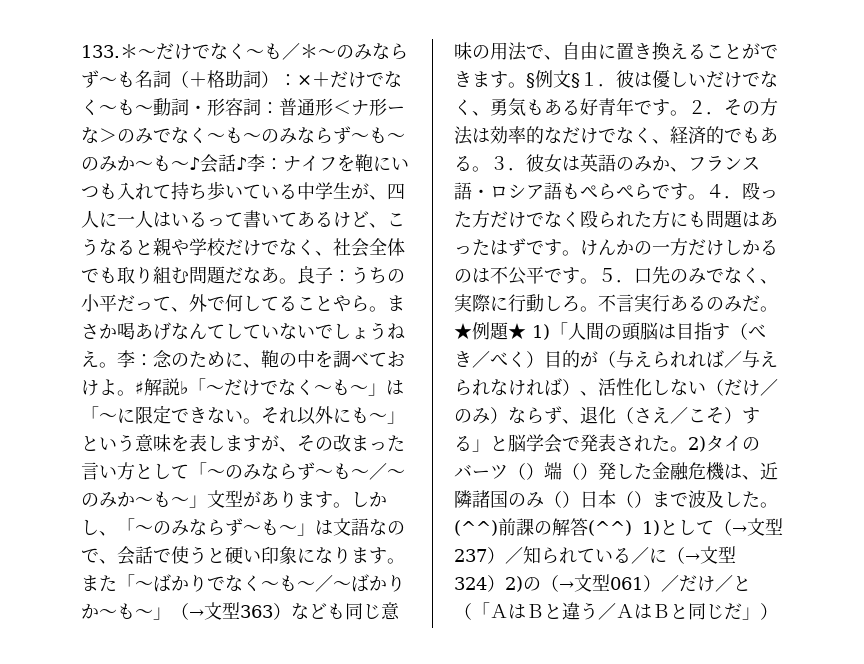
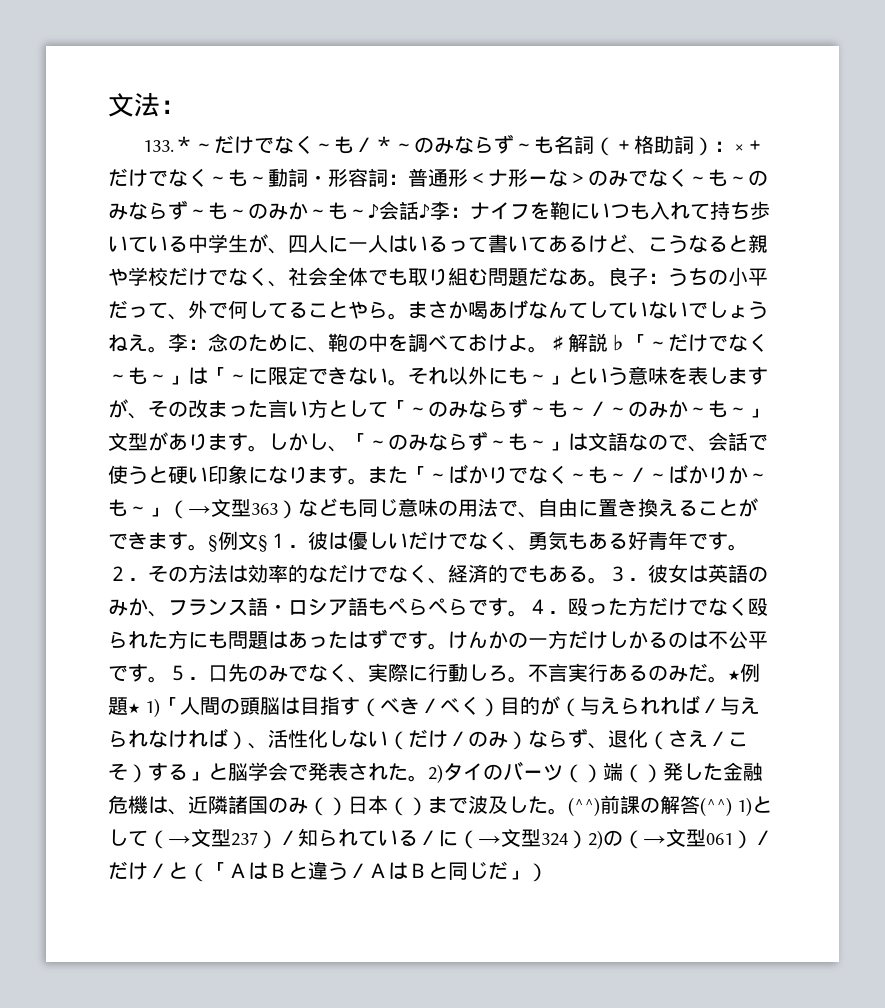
(81, 51) none -> [108,92,186,117] 文法： //

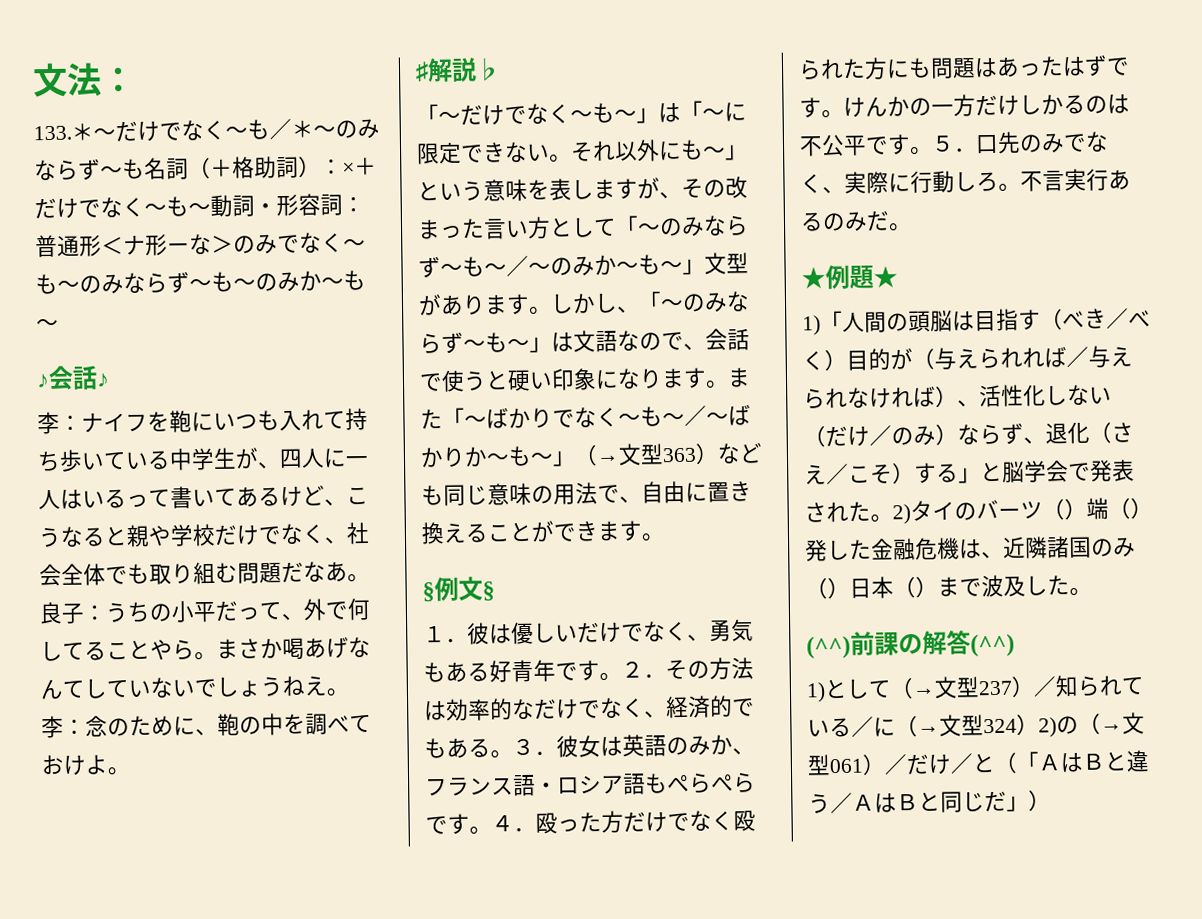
(368, 213) none -> (59, 324) //
(430, 211) none -> (110, 380) //
(548, 349) none -> (130, 771) //
(628, 342) none -> (501, 69) //
(208, 547) none -> (665, 537) //
(268, 543) none -> (495, 591) //
(728, 679) none -> (912, 227) //
(140, 708) none -> (898, 276) //
(568, 811) none -> (1092, 592) //
(732, 807) none -> (1015, 645) //

